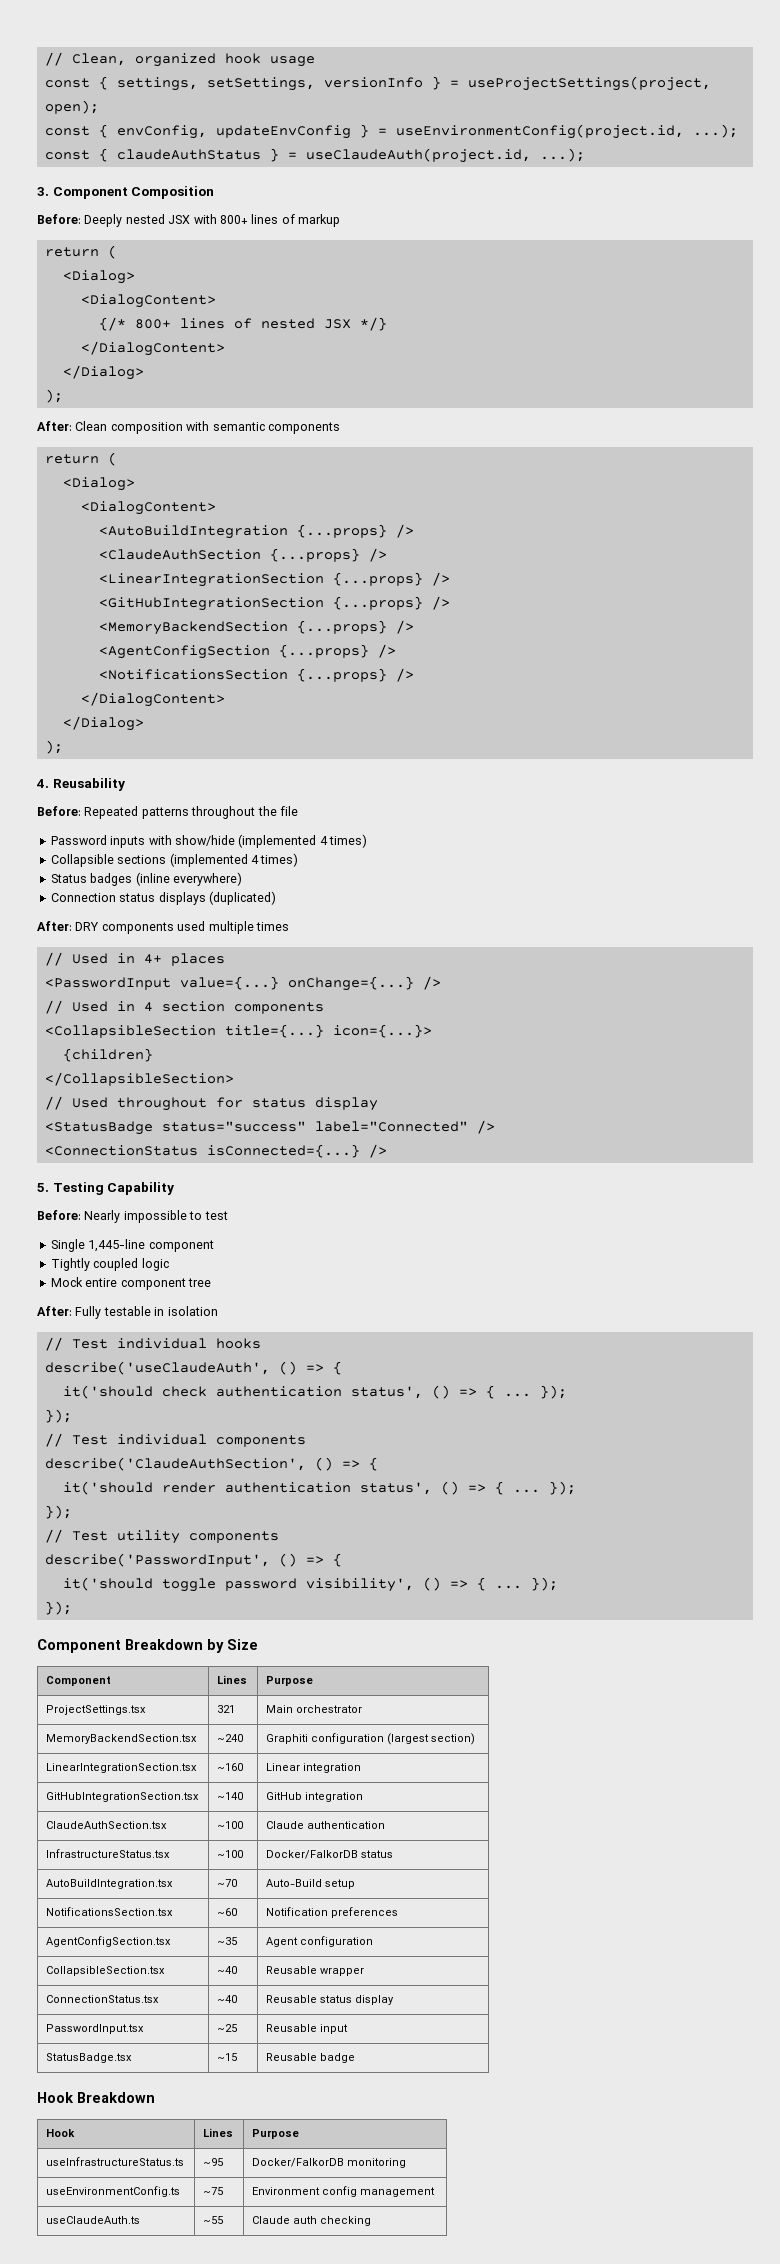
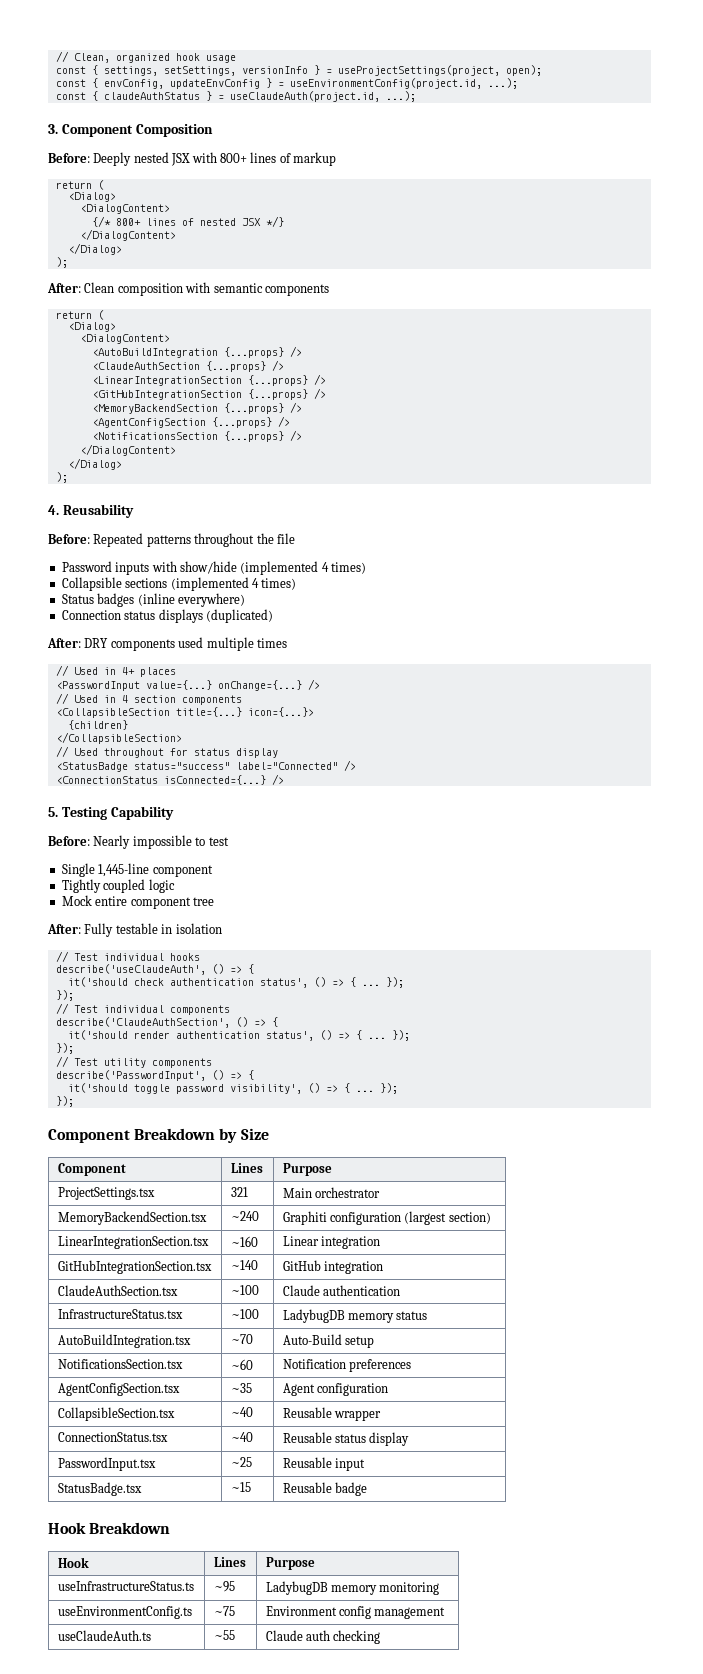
[266,1850,359,1859] Docker/FalkorDB -> [282,1309,395,1323] LadybugDB memory
[252,2158,345,2167] Docker/FalkorDB -> [265,1581,378,1595] LadybugDB memory

